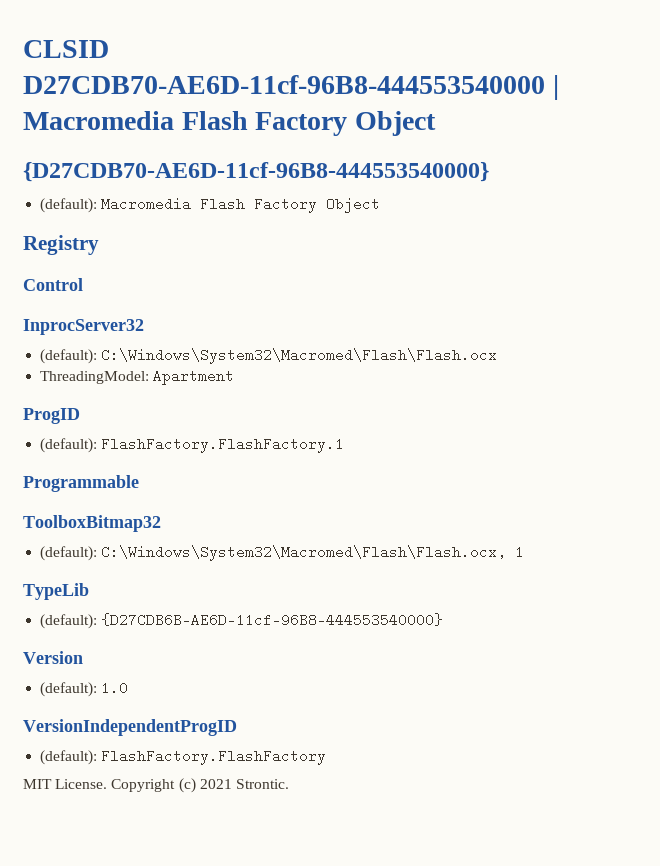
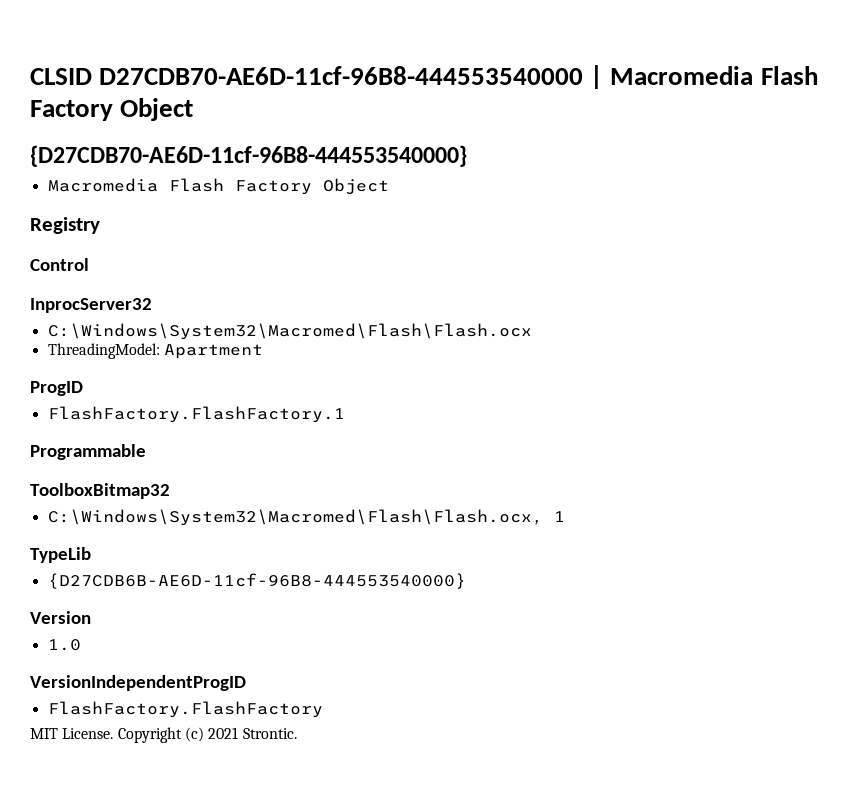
[40,198,98,213] (default): -> (467, 156) none
[40,349,98,364] (default): -> (152, 305) none
[40,438,98,453] (default): -> (83, 388) none
[40,546,98,561] (default): -> (170, 491) none
[40,614,98,629] (default): -> (91, 555) none
[40,682,98,697] (default): -> (91, 617) none
[40,750,98,765] (default): -> (246, 683) none

